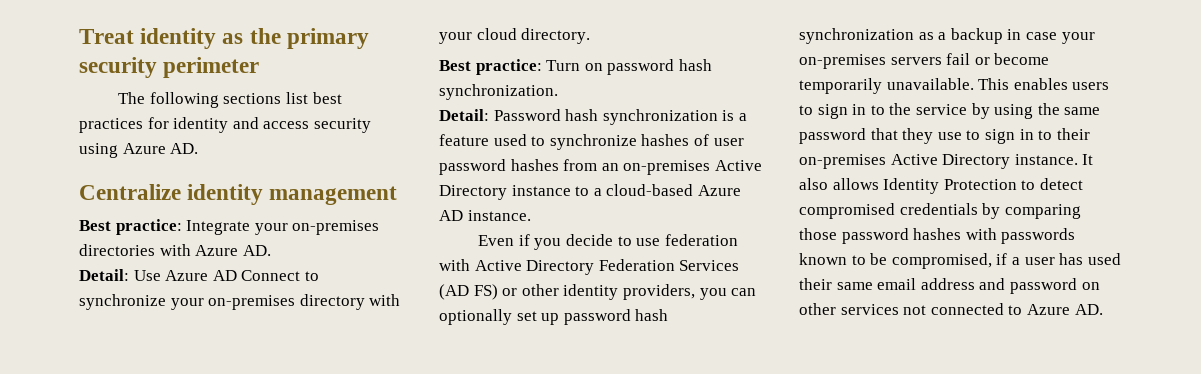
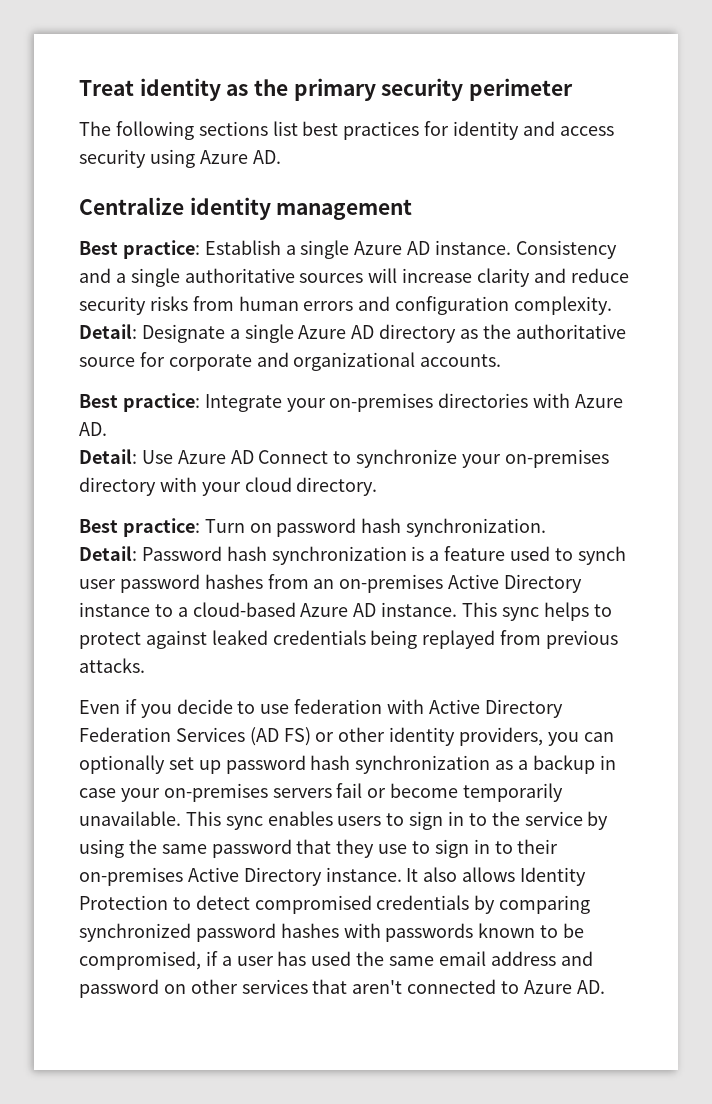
(398, 195) none -> [79,240,617,259] [79,268,629,287] [79,296,613,315] [79,324,626,343] [79,352,502,371] // Best practice: Establish a single Azure AD instance. Consistency and a single authoritative sources will increase clarity and reduce security risks from human errors and configuration complexity. Detail: Designate a single Azure AD directory as the authoritative source for corporate and organizational accounts.
[549,134,709,150] synchronize hashes of -> [577,546,626,565] synch
(531, 215) none -> [462,602,612,621] [79,630,619,649] [79,658,145,673] This sync helps to protect against leaked credentials being replayed from previous attacks.
(1010, 84) none -> [225,816,263,830] sync
[799,228,837,240] those -> [79,923,191,942] synchronized
[799,278,832,290] their -> [356,951,385,966] the
[903,305,927,315] not -> [312,979,403,994] that aren't

